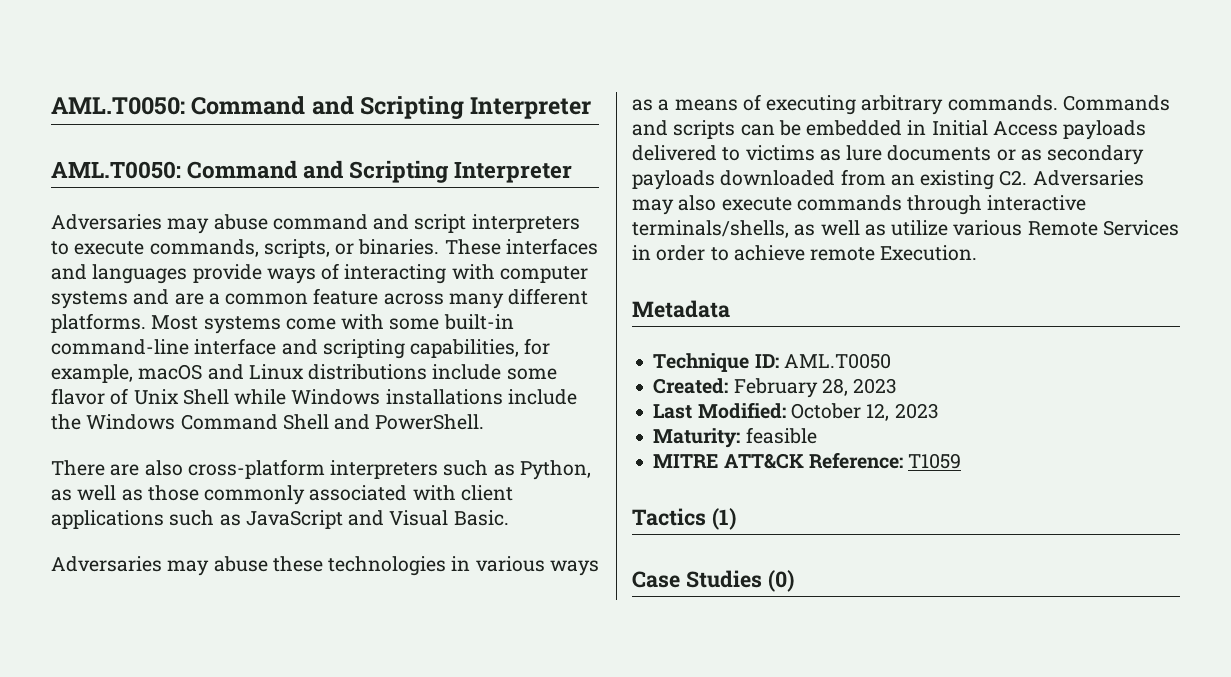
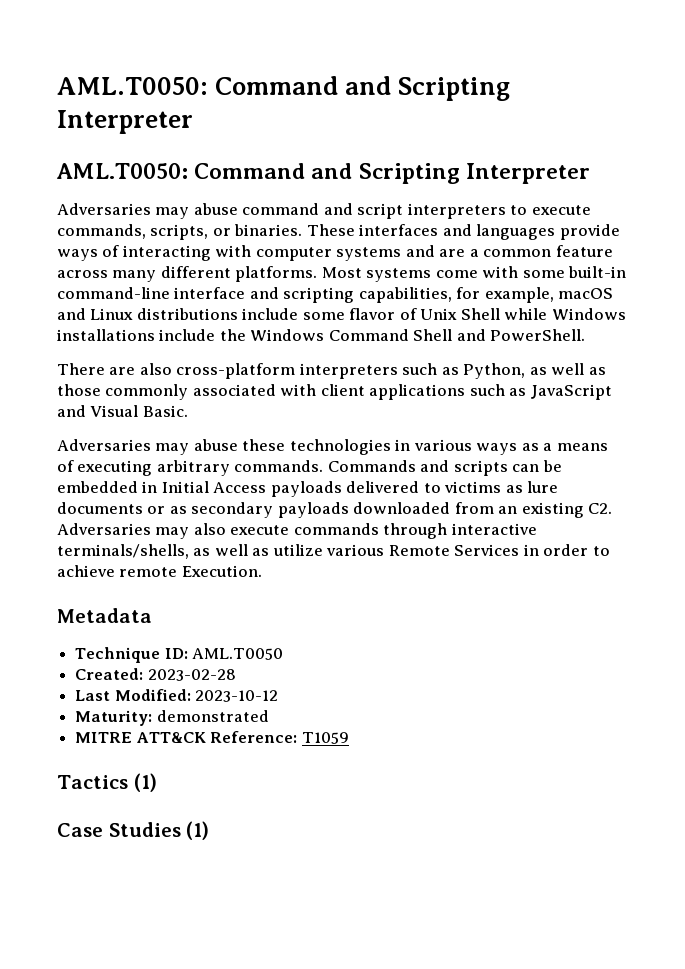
[733,378,898,398] February 28, 2023 -> [147,669,236,681] 2023-02-28
[790,403,939,421] October 12, 2023 -> [195,690,279,702] 2023-10-12
[745,427,817,444] feasible -> [156,710,269,722] demonstrated
[767,570,794,592] (0) -> [186,821,210,840] (1)

